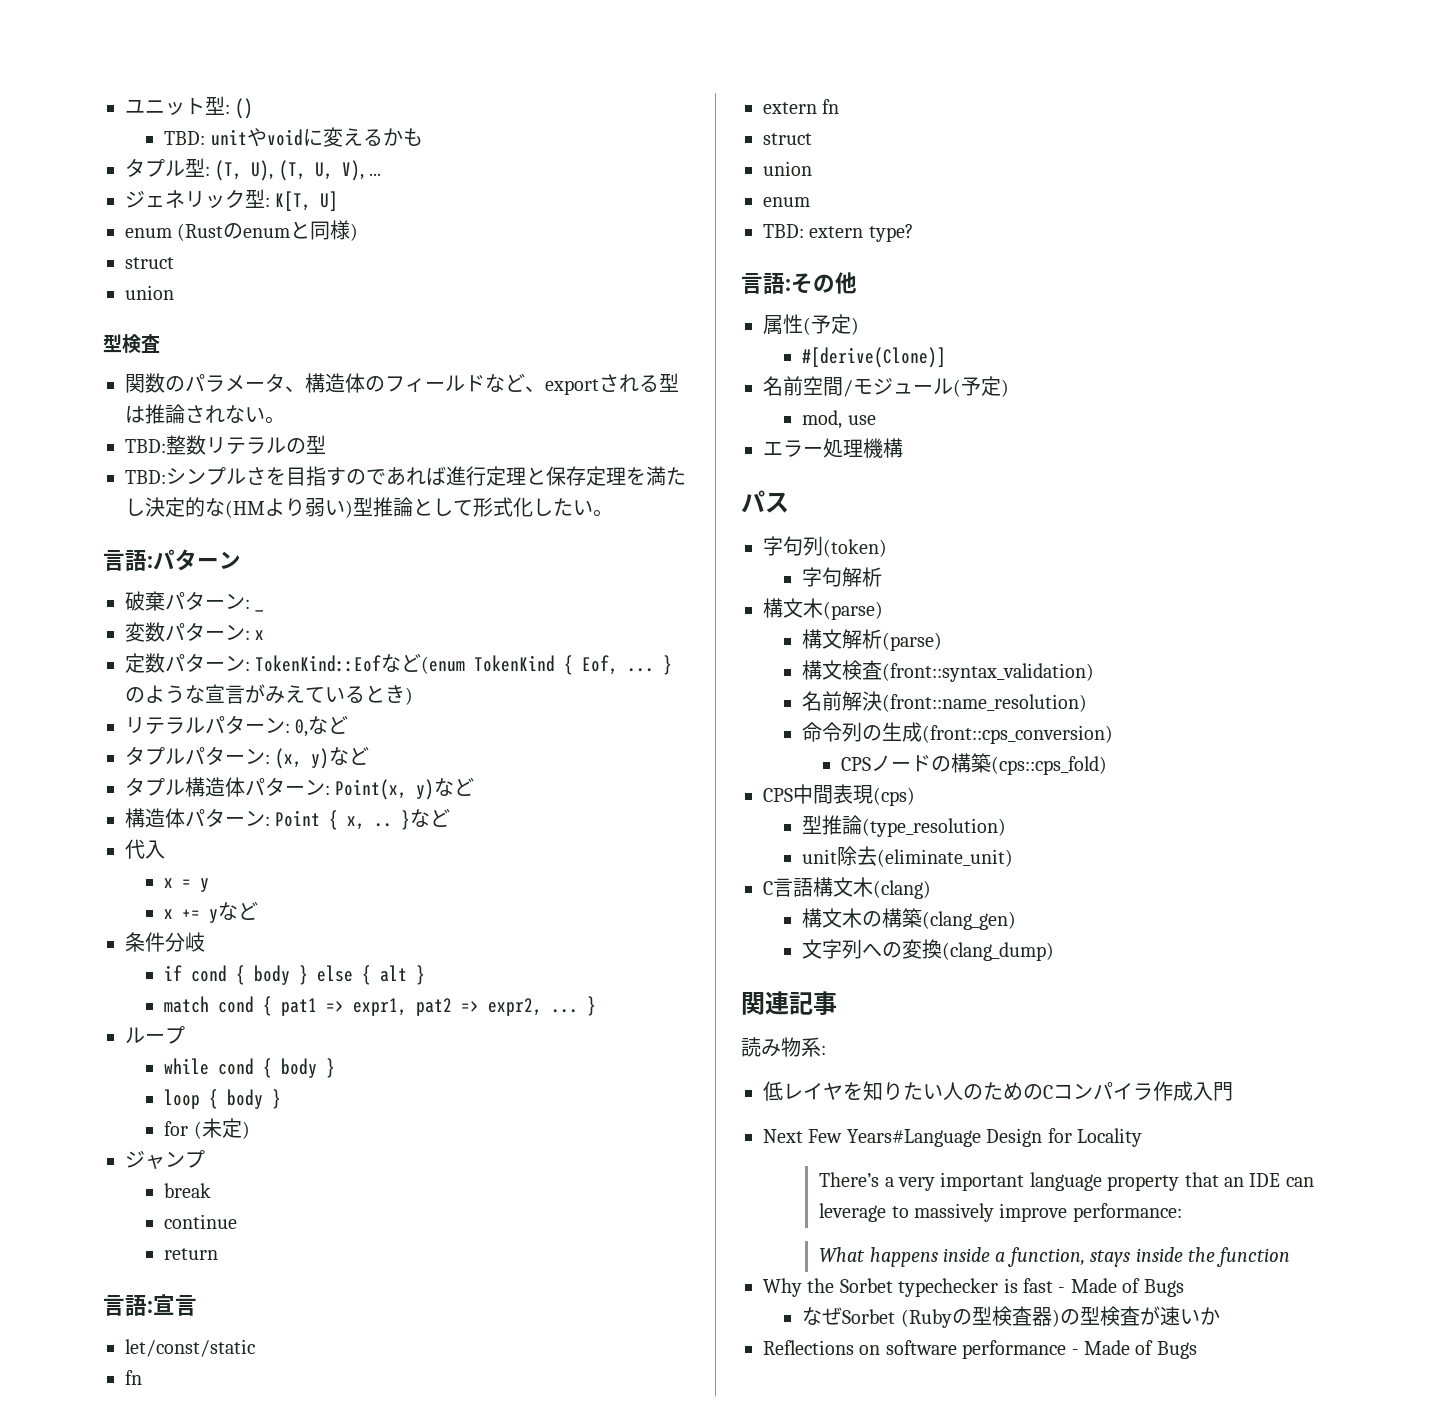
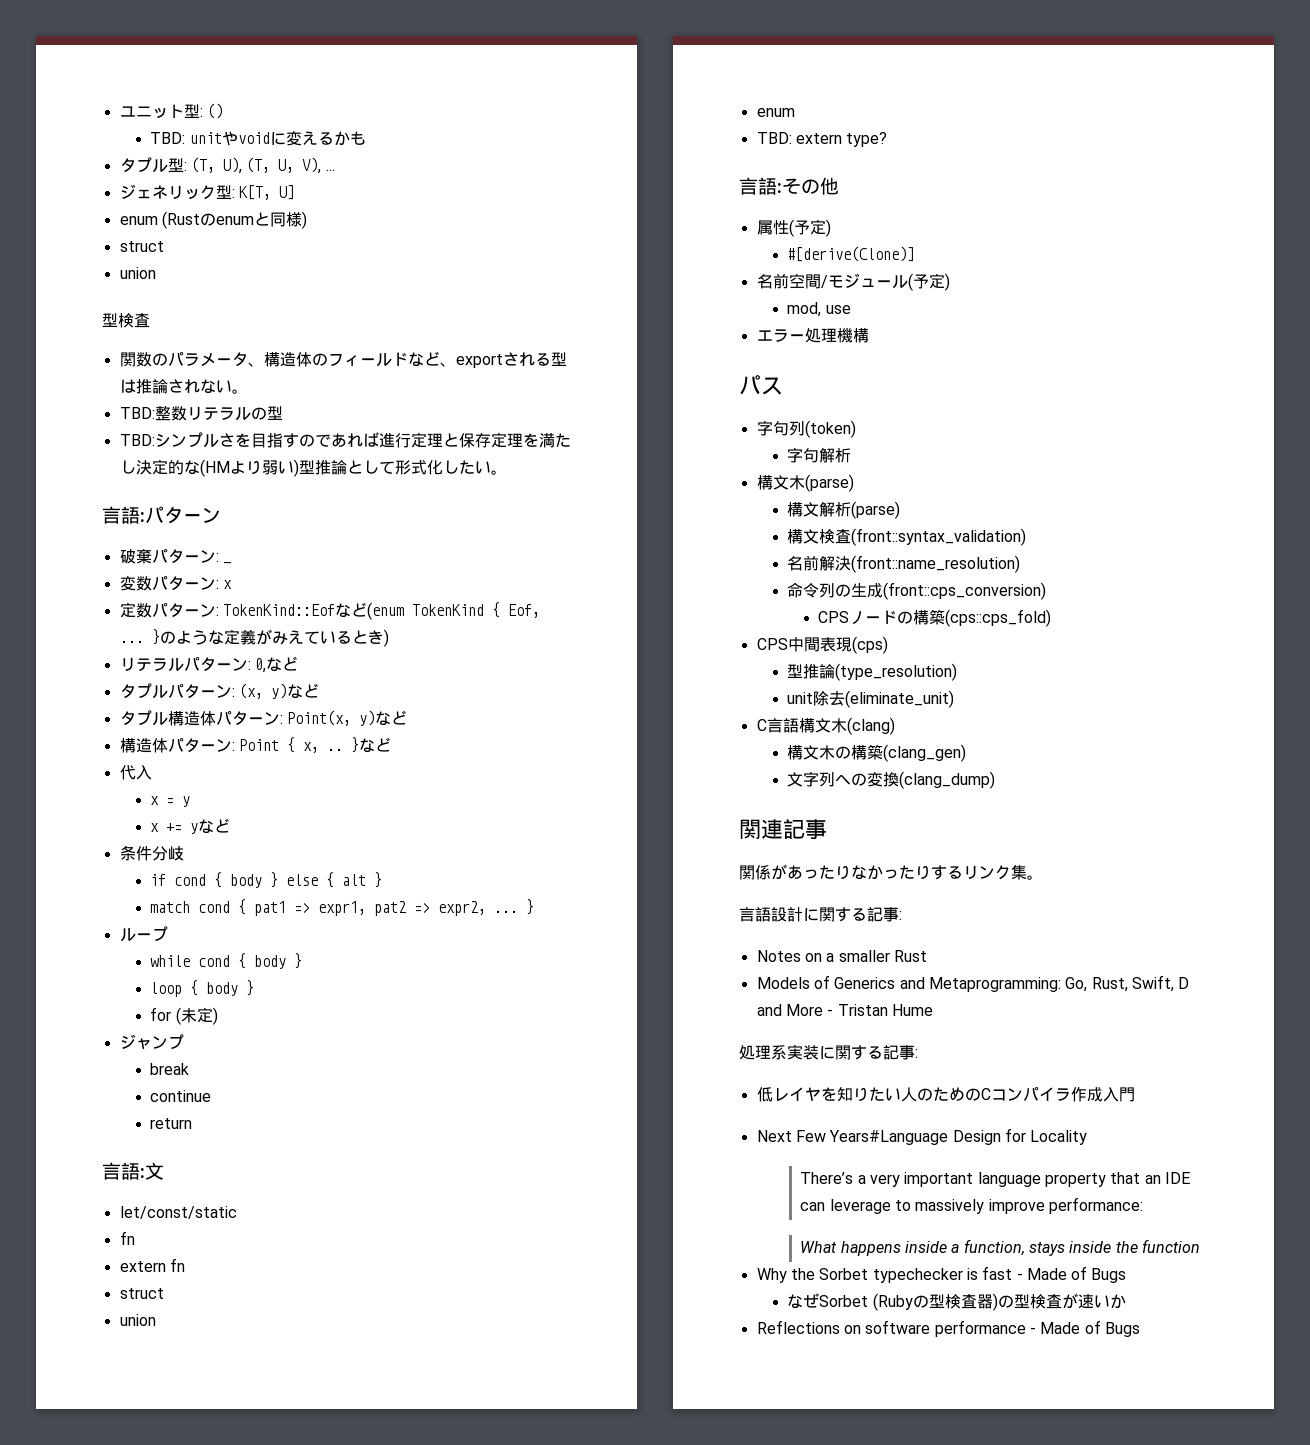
[205,684,245,704] 宣言 -> [223,629,256,645] 定義
[153,1294,197,1316] 宣言 -> [145,1162,164,1180] 文
[741,1037,821,1057] 読み物系 -> [739,864,1043,880] [739,907,902,922] [756,950,927,962] [756,975,1190,992] [756,1004,933,1016] [739,1044,915,1060] 関係があったりなかったりするリンク集。 // 言語設計に関する記事: // Notes on a smaller Rust // Models of Generics and Metaprogramming: Go, Rust, Swift, D and More - Tristan Hume // 処理系実装に関する記事

